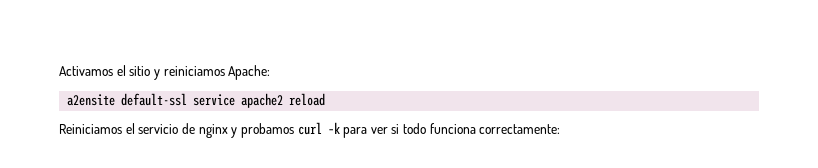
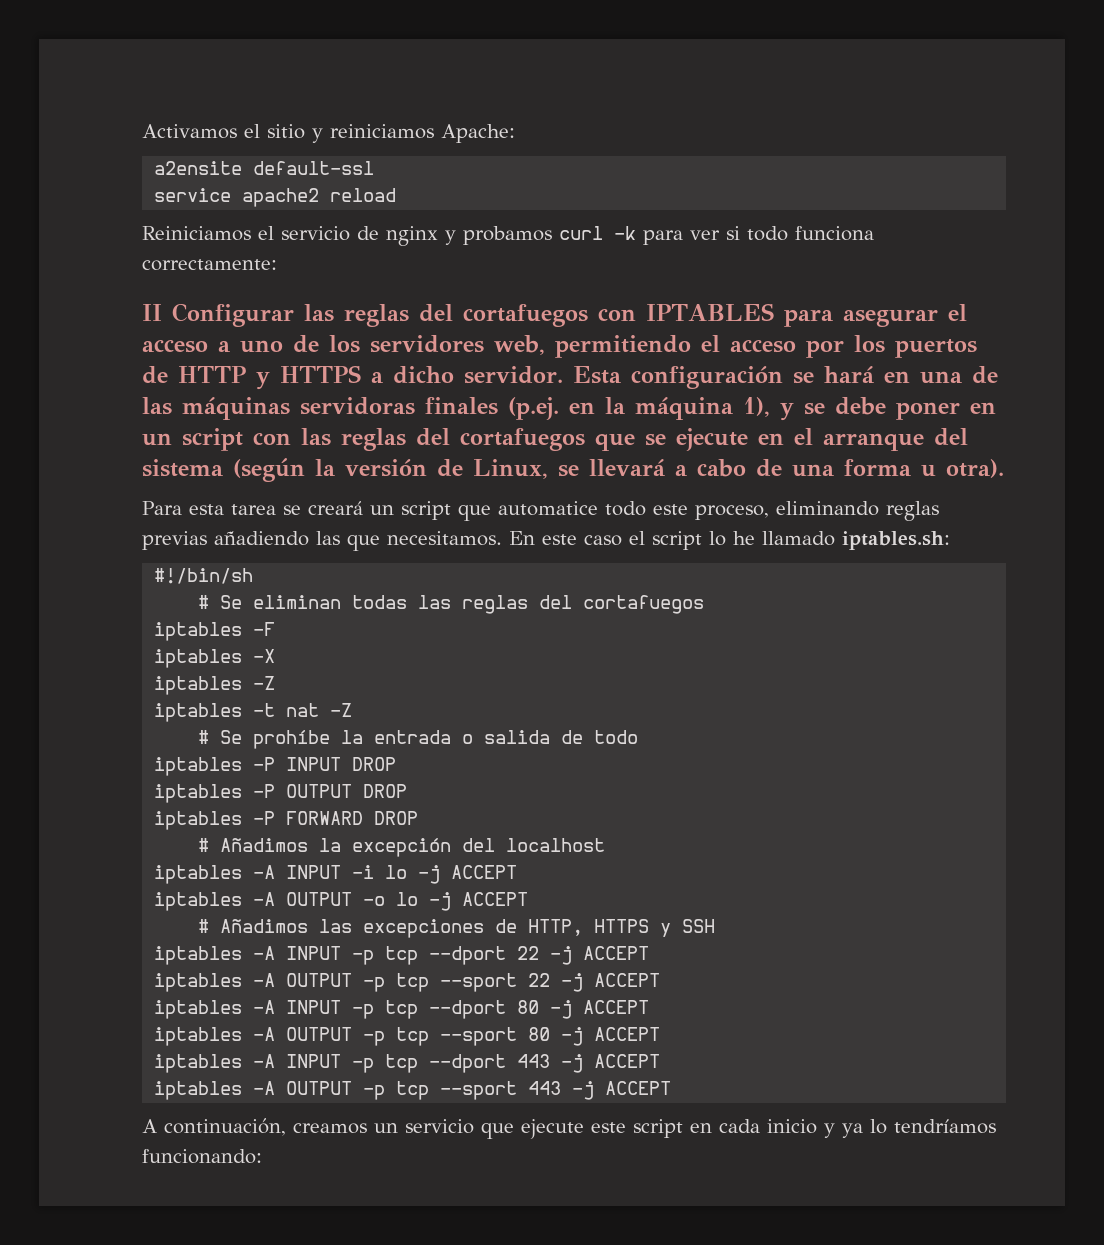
(188, 99) none -> (375, 168) //
(561, 129) none -> [142,303,967,327] [142,335,977,358] [142,365,998,390] [142,397,996,421] [142,428,968,451] [142,458,1004,482] [142,501,939,521] [142,531,950,551] [154,568,254,584] [198,595,705,614] [154,622,276,641] [154,649,276,668] [154,676,276,695] [154,703,353,722] [198,730,639,749] [154,757,397,776] [154,784,408,803] [154,811,419,830] [198,838,606,857] [154,865,518,884] [154,892,529,911] [198,919,716,938] [154,946,650,965] [154,973,661,992] [154,1000,650,1019] [154,1027,661,1046] [154,1054,661,1073] [154,1081,672,1100] [142,1118,996,1139] [142,1149,262,1164] // II Configurar las reglas del cortafuegos con IPTABLES para asegurar el acceso a uno de los servidores web, permitiendo el acceso por los puertos de HTTP y HTTPS a dicho servidor. Esta configuración se hará en una de las máquinas servidoras finales (p.ej. en la máquina 1), y se debe poner en un script con las reglas del cortafuegos que se ejecute en el arranque del sistema (según la versión de Linux, se llevará a cabo de una forma u otra). // Para esta tarea se creará un script que automatice todo este proceso, eliminando reglas previas añadiendo las que necesitamos. En este caso el script lo he llamado iptables.sh: // #!/bin/sh // # Se eliminan todas las reglas del cortafuegos // iptables -F // iptables -X // iptables -Z // iptables -t nat -Z // # Se prohíbe la entrada o salida de todo // iptables -P INPUT DROP // iptables -P OUTPUT DROP // iptables -P FORWARD DROP // # Añadimos la excepción del localhost // iptables -A INPUT -i lo -j ACCEPT // iptables -A OUTPUT -o lo -j ACCEPT // # Añadimos las excepciones de HTTP, HTTPS y SSH // iptables -A INPUT -p tcp --dport 22 -j ACCEPT // iptables -A OUTPUT -p tcp --sport 22 -j ACCEPT // iptables -A INPUT -p tcp --dport 80 -j ACCEPT // iptables -A OUTPUT -p tcp --sport 80 -j ACCEPT // iptables -A INPUT -p tcp --dport 443 -j ACCEPT // iptables -A OUTPUT -p tcp --sport 443 -j ACCEPT // A continuación, creamos un servicio que ejecute este script en cada inicio y ya lo tendríamos funcionando:

